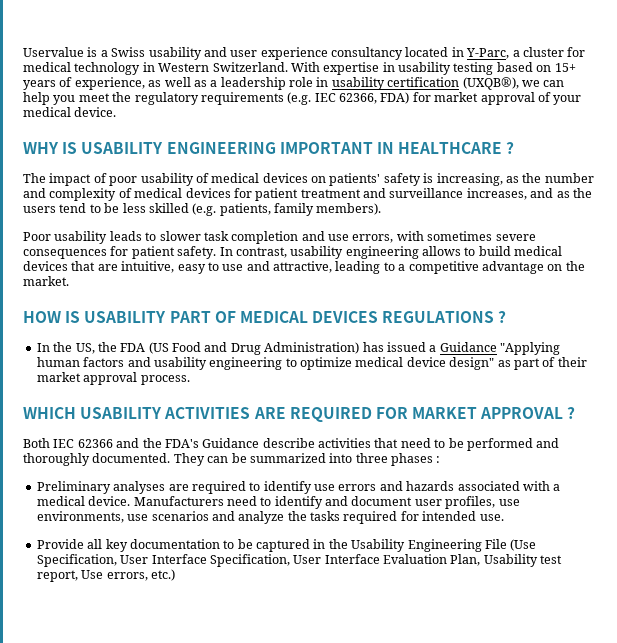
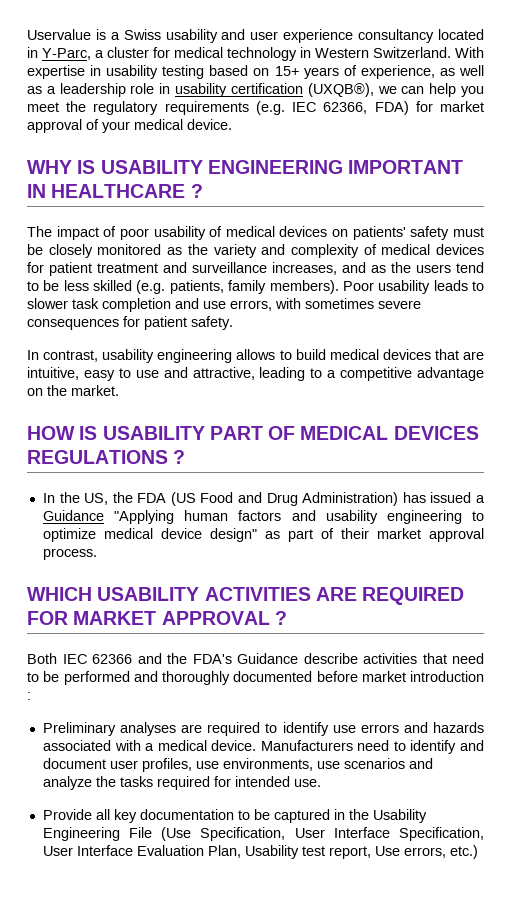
[423,173,594,186] is increasing, as the number -> [452,227,484,237] [27,244,257,258] must be closely monitored as the variety
(382, 209) // -> (339, 287) none
(217, 252) none -> (233, 323) //
[92,453,433,466] documented. They can be summarized into three phases -> [233,671,484,682] documented before market introduction

